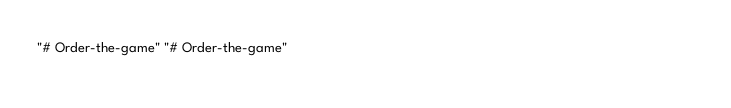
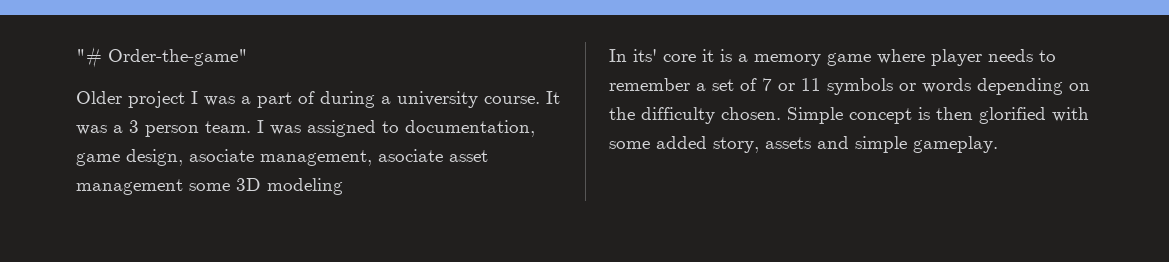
[37,42,287,56] "# Order-the-game" "# Order-the-game" -> [76,47,248,68] [76,91,560,108] [76,120,535,137] [76,149,488,166] [76,178,343,195] [609,49,1056,66] [609,78,1090,95] [609,107,1089,124] [609,136,998,153] "# Order-the-game" // Older project I was a part of during a university course. It was a 3 person team. I was assigned to documentation, game design, asociate management, asociate asset management some 3D modeling // In its' core it is a memory game where player needs to remember a set of 7 or 11 symbols or words depending on the difficulty chosen. Simple concept is then glorified with some added story, assets and simple gameplay.

